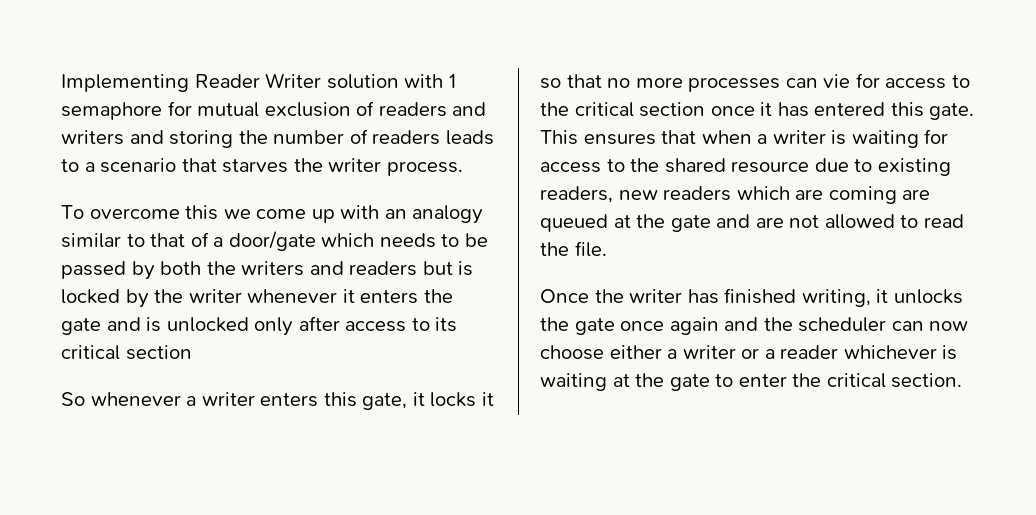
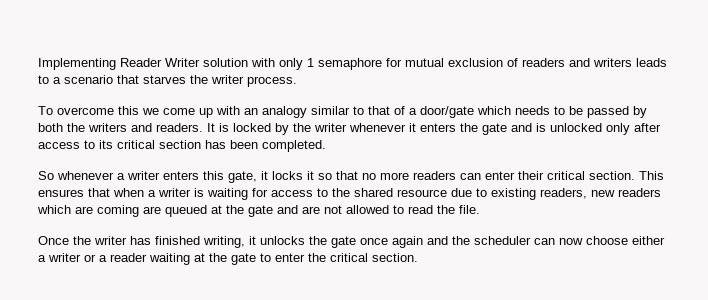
(444, 81) none -> [279,58,303,70] only
[129,129,441,148] and storing the number of readers -> (632, 62) none
[349,261,453,276] readers but -> [156,123,215,132] readers. It
(192, 352) none -> [205,140,326,152] has been completed.
[688,73,970,92] [540,102,975,120] processes can vie for access to the critical section once it has entered this gate. -> [413,171,635,180] readers can enter their critical section.
[843,345,958,360] whichever is -> (147, 257) none

